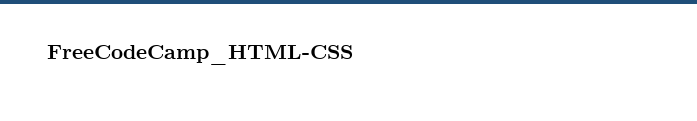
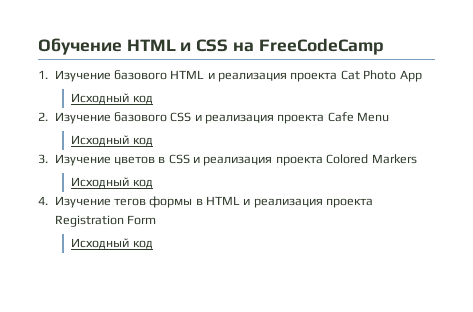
[47,45,353,65] FreeCodeCamp_HTML-CSS -> [38,38,384,55] [38,70,422,82] [71,93,153,104] [38,112,390,124] [71,135,153,146] [38,154,417,166] [71,177,153,188] [38,196,374,208] [54,215,156,227] [71,238,153,249] Обучение HTML и CSS на FreeCodeCamp // 1. Изучение базового HTML и реализация проекта Cat Photo App // Исходный код // 2. Изучение базового CSS и реализация проекта Cafe Menu // Исходный код // 3. Изучение цветов в CSS и реализация проекта Colored Markers // Исходный код // 4. Изучение тегов формы в HTML и реализация проекта Registration Form // Исходный код

